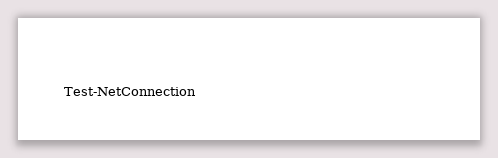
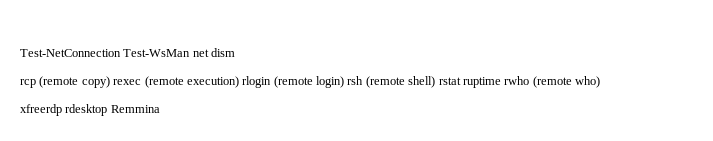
(196, 91) none -> [123,48,236,57] [20,76,600,88] [20,104,160,116] Test-WsMan net dism // rcp (remote copy) rexec (remote execution) rlogin (remote login) rsh (remote shell) rstat ruptime rwho (remote who) // xfreerdp rdesktop Remmina

